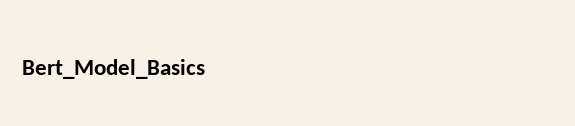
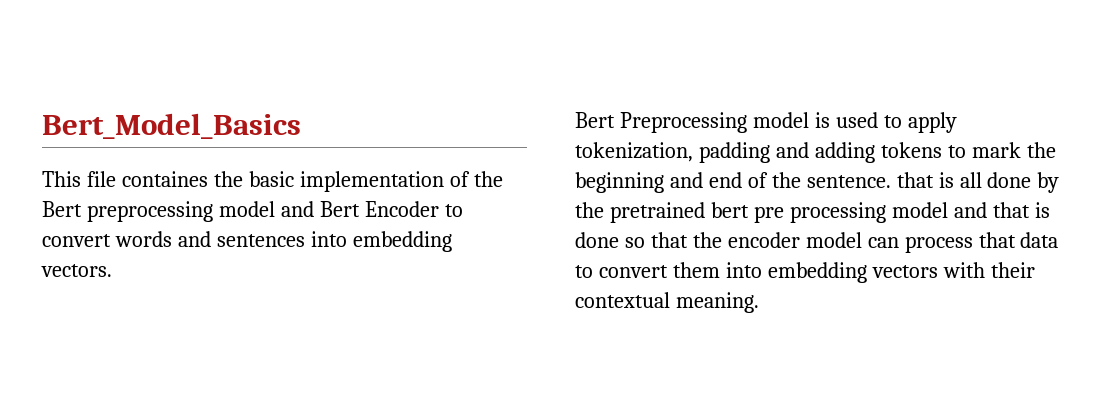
(205, 69) none -> [42,171,503,192] [42,201,463,222] [42,231,452,252] [41,264,112,277] [575,112,957,133] [575,142,1056,163] [575,172,1060,193] [575,202,1050,223] [575,232,1059,253] [575,262,1035,283] [575,292,759,313] // This file containes the basic implementation of the Bert preprocessing model and Bert Encoder to convert words and sentences into embedding vectors. // Bert Preprocessing model is used to apply tokenization, padding and adding tokens to mark the beginning and end of the sentence. that is all done by the pretrained bert pre processing model and that is done so that the encoder model can process that data to convert them into embedding vectors with their contextual meaning.

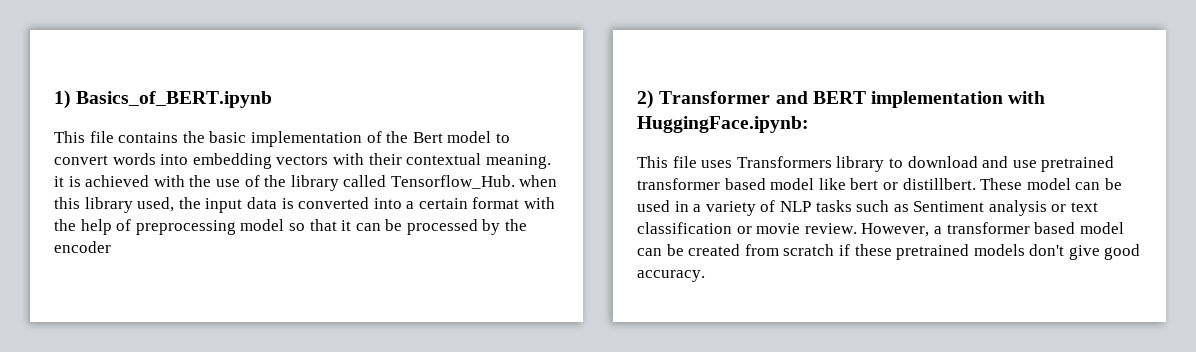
[42,113,301,139] [42,171,208,187] Bert_Model_Basics // This file containes -> [54,90,273,109] [54,131,179,143] 1) Basics_of_BERT.ipynb // This file contains
[86,201,463,222] [42,231,452,252] [41,264,112,277] [575,112,957,133] [575,142,1056,163] [575,172,1060,193] [575,202,1050,223] [575,232,1059,253] [575,262,720,278] preprocessing model and Bert Encoder to convert words and sentences into embedding vectors. // Bert Preprocessing model is used to apply tokenization, padding and adding tokens to mark the beginning and end of the sentence. that is all done by the pretrained bert pre processing model and that is done so that the encoder model can process that data to convert them -> [447,131,510,143] [54,153,156,165] model to convert words
(759, 302) none -> [54,175,558,191] [54,197,556,213] [54,219,528,235] [54,241,111,253] [637,90,1046,109] [637,116,809,133] [637,156,1115,172] [637,178,1122,190] [637,200,1099,216] [637,222,1124,237] [637,244,1141,260] [637,270,705,282] it is achieved with the use of the library called Tensorflow_Hub. when this library used, the input data is converted into a certain format with the help of preprocessing model so that it can be processed by the encoder // 2) Transformer and BERT implementation with HuggingFace.ipynb: // This file uses Transformers library to download and use pretrained transformer based model like bert or distillbert. These model can be used in a variety of NLP tasks such as Sentiment analysis or text classification or movie review. However, a transformer based model can be created from scratch if these pretrained models don't give good accuracy.

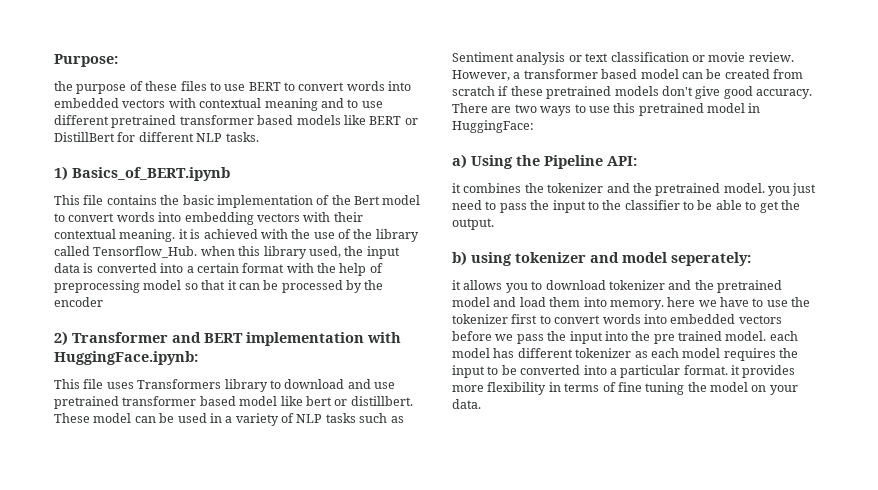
(54, 99) none -> [54,54,118,67] [54,81,412,94] [54,98,383,111] [54,115,418,128] [54,132,259,142] Purpose: // the purpose of these files to use BERT to convert words into embedded vectors with contextual meaning and to use different pretrained transformer based models like BERT or DistillBert for different NLP tasks. //
(705, 276) none -> [452,103,761,116] [452,120,534,133] [452,154,637,169] [452,183,817,196] [452,200,800,213] [452,218,494,230] [452,251,751,266] [452,280,782,293] [452,297,811,310] [452,314,782,324] [452,331,798,344] [452,348,798,361] [452,365,796,378] [452,382,798,395] [452,399,481,409] There are two ways to use this pretrained model in HuggingFace: // a) Using the Pipeline API: // it combines the tokenizer and the pretrained model. you just need to pass the input to the classifier to be able to get the output. // b) using tokenizer and model seperately: // it allows you to download tokenizer and the pretrained model and load them into memory. here we have to use the tokenizer first to convert words into embedded vectors before we pass the input into the pre trained model. each model has different tokenizer as each model requires the input to be converted into a particular format. it provides more flexibility in terms of fine tuning the model on your data.

